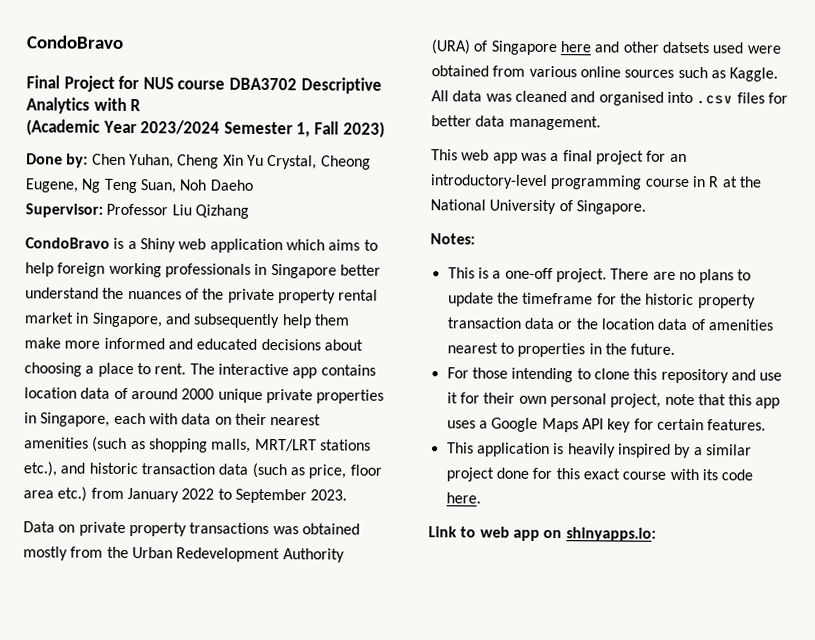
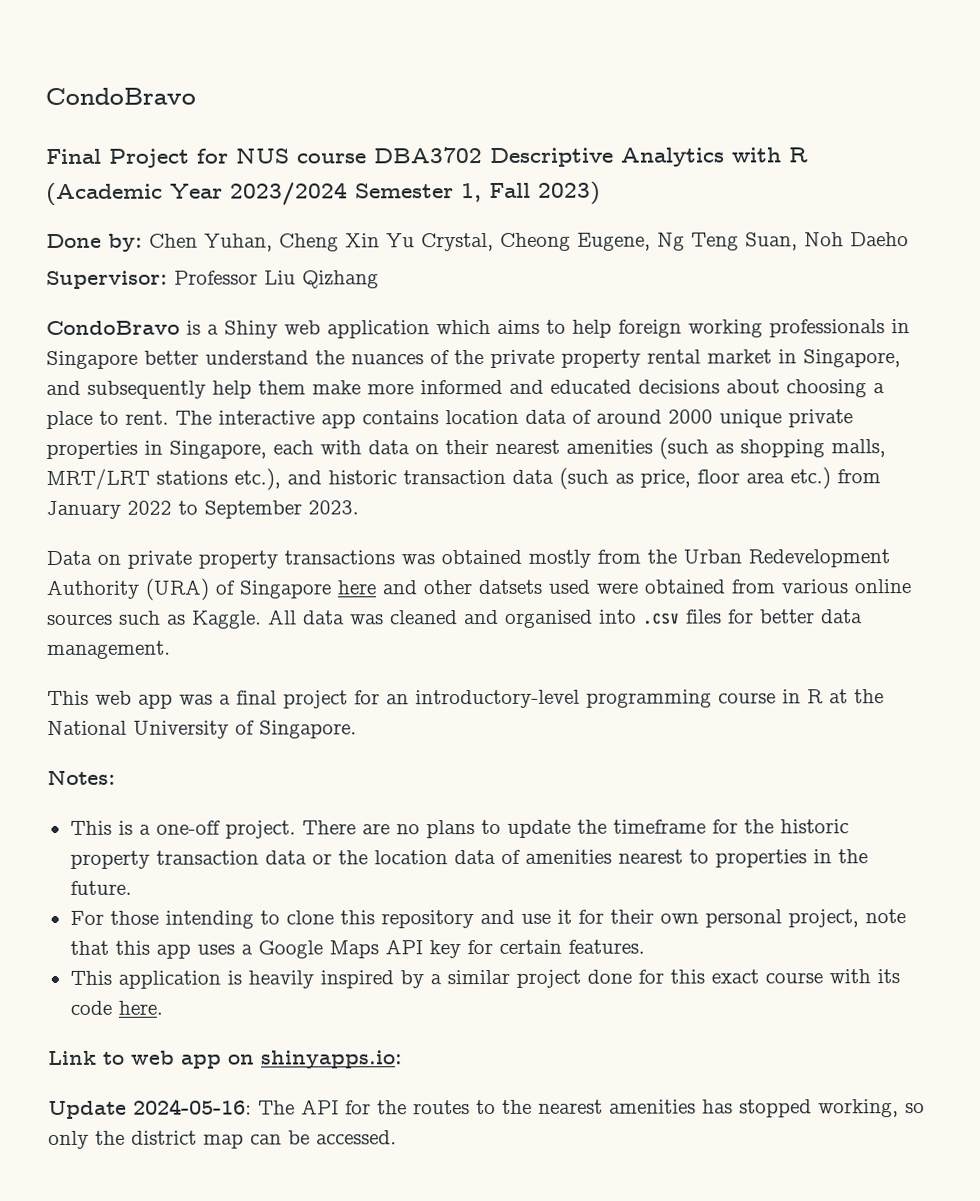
(656, 534) none -> [48,1098,925,1120] [48,1130,397,1150] // Update 2024-05-16: The API for the routes to the nearest amenities has stopped working, so only the district map can be accessed.

